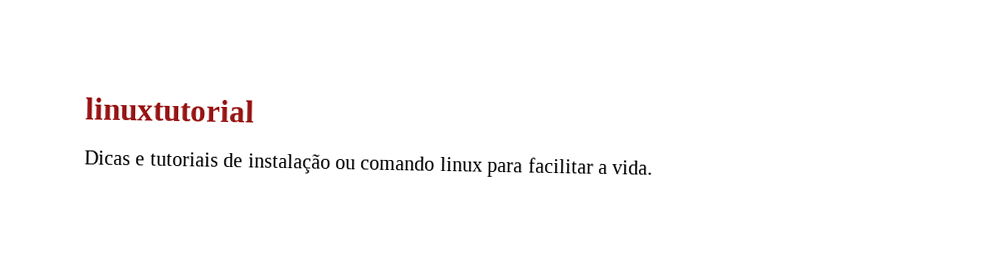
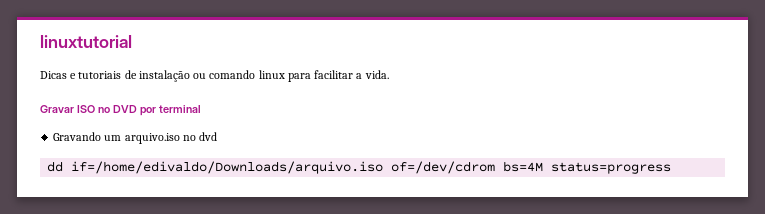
(654, 167) none -> [40,105,201,116] [53,132,218,144] [47,161,672,174] // Gravar ISO no DVD por terminal // Gravando um arquivo.iso no dvd // dd if=/home/edivaldo/Downloads/arquivo.iso of=/dev/cdrom bs=4M status=progress

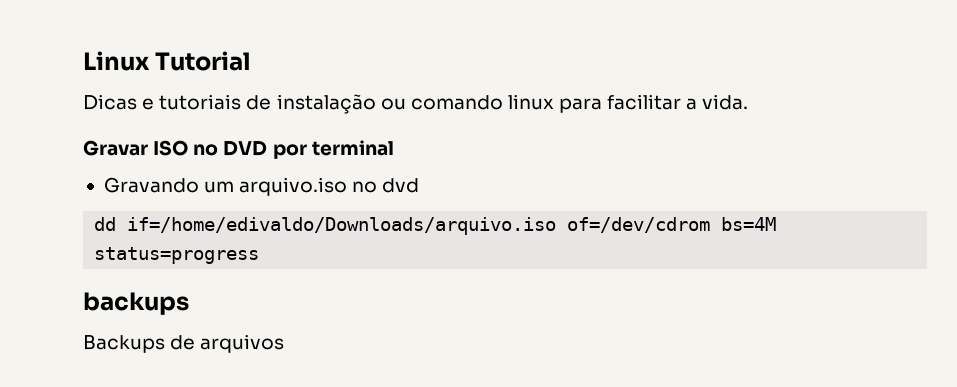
[40,35,132,48] linuxtutorial -> [83,51,252,71] Linux Tutorial
(672, 168) none -> [83,292,189,315] [83,334,285,353] // backups // Backups de arquivos

